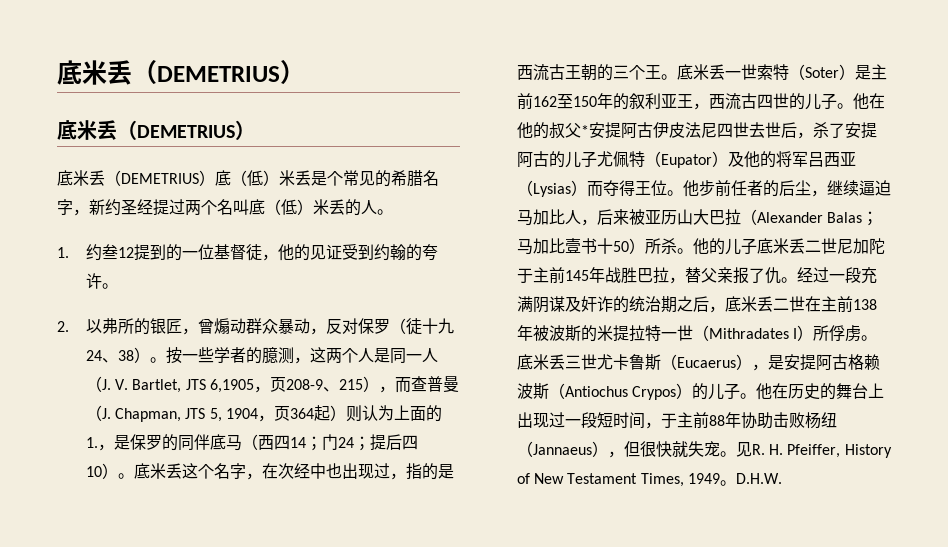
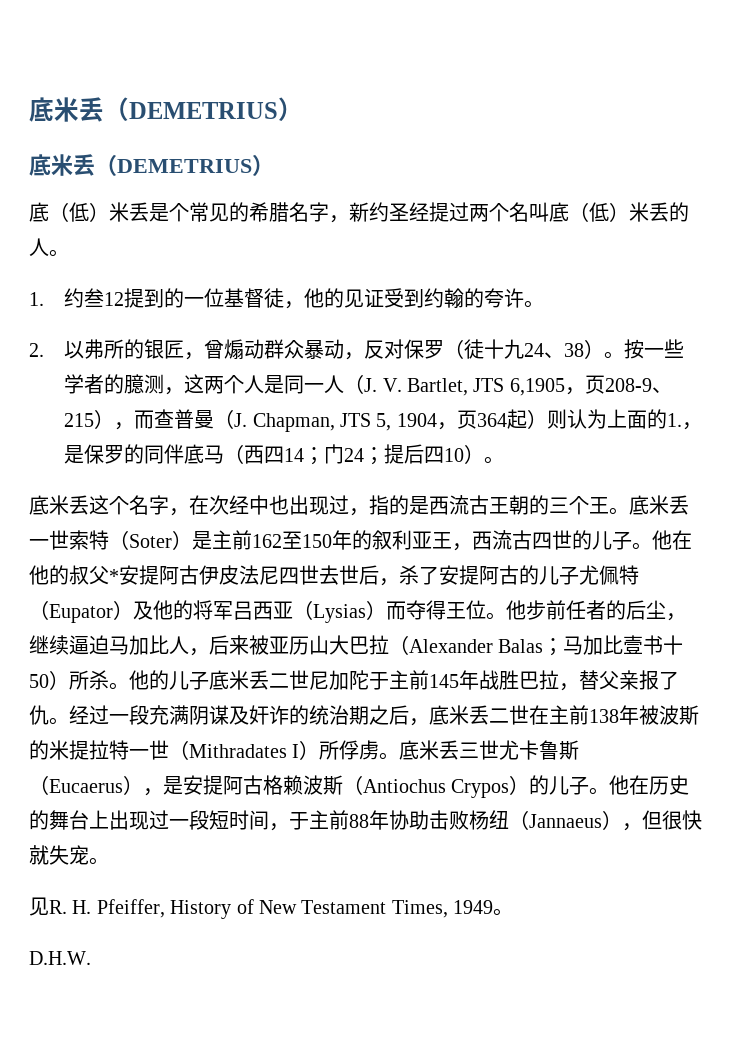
[73,170,231,186] 米丢（DEMETRIUS）底 -> (49, 212) none
(134, 476) none -> (505, 460) //
(736, 454) none -> (109, 861) //
(737, 483) none -> (514, 912) //

